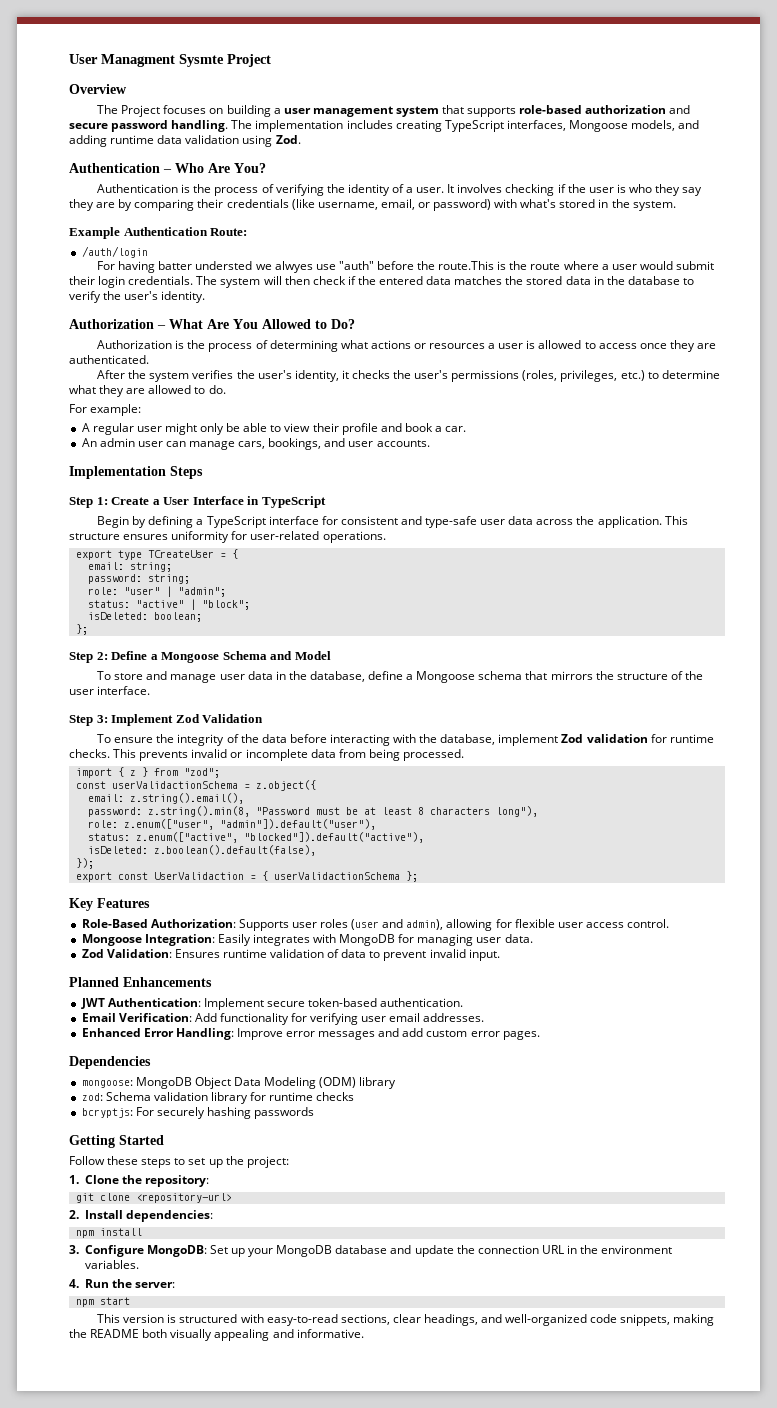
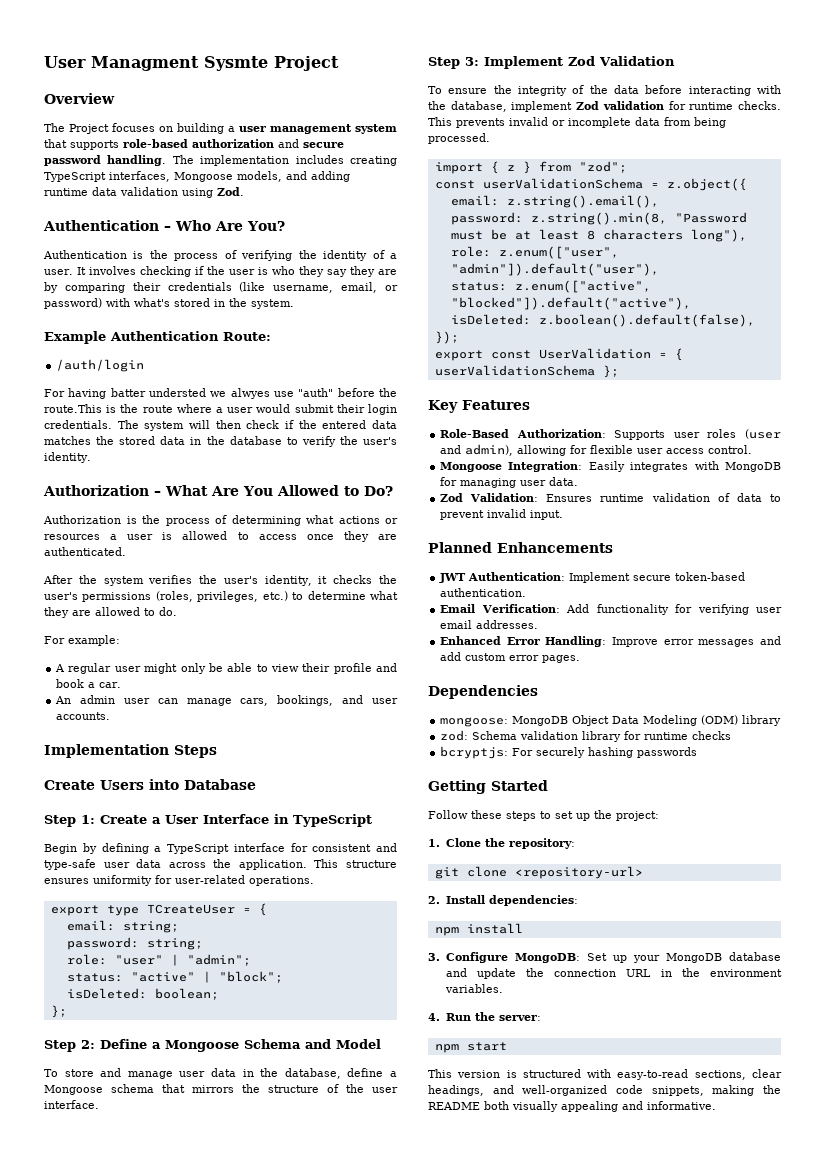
(203, 472) none -> [44,779,256,790] // Create Users into Database
[111,781,238,789] userValidactionSchema -> [482,178,643,189] userValidationSchema
[153,871,400,881] UserValidaction = { userValidactionSchema -> [538,348,683,361] [434,365,595,376] UserValidation = { userValidationSchema

